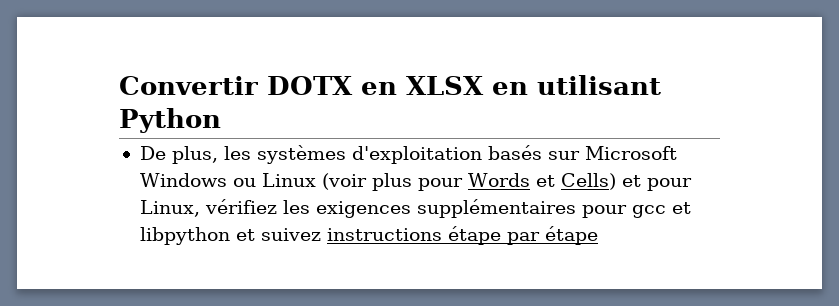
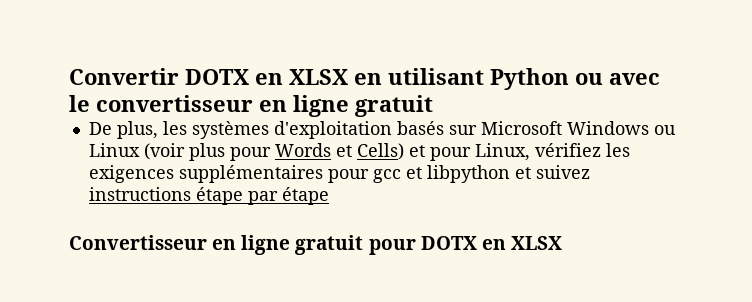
(221, 120) none -> [575,73,660,85] [69,95,433,117] ou avec le convertisseur en ligne gratuit
(598, 235) none -> [69,235,562,255] // Convertisseur en ligne gratuit pour DOTX en XLSX

